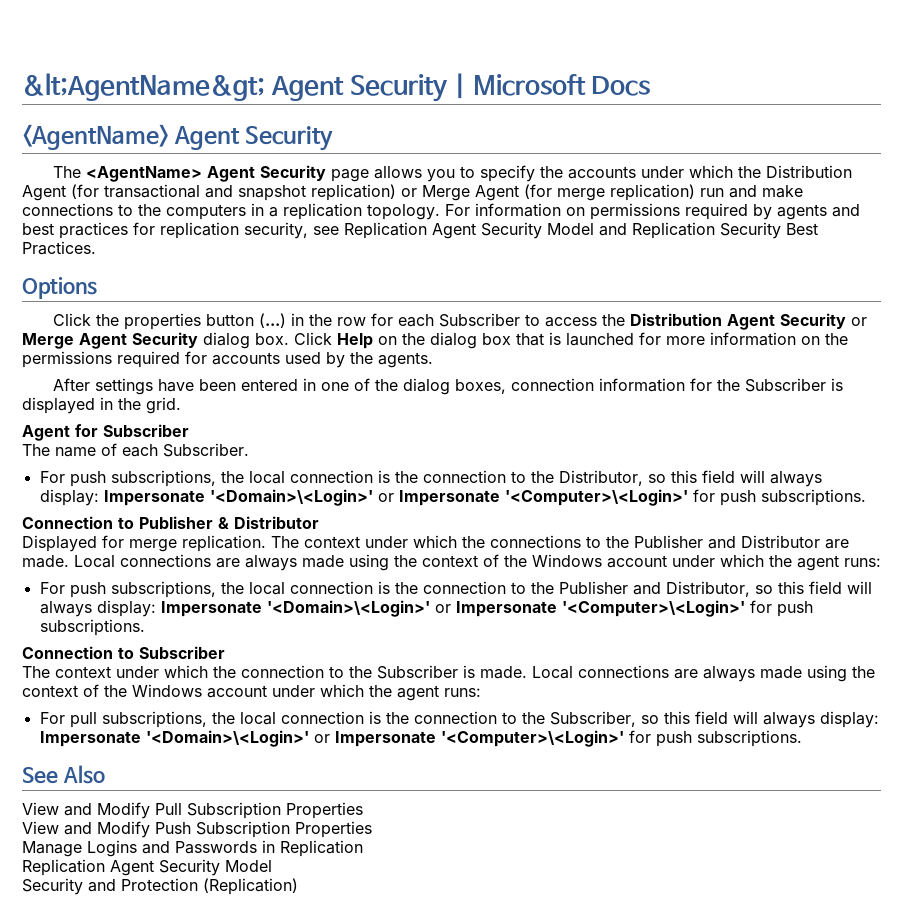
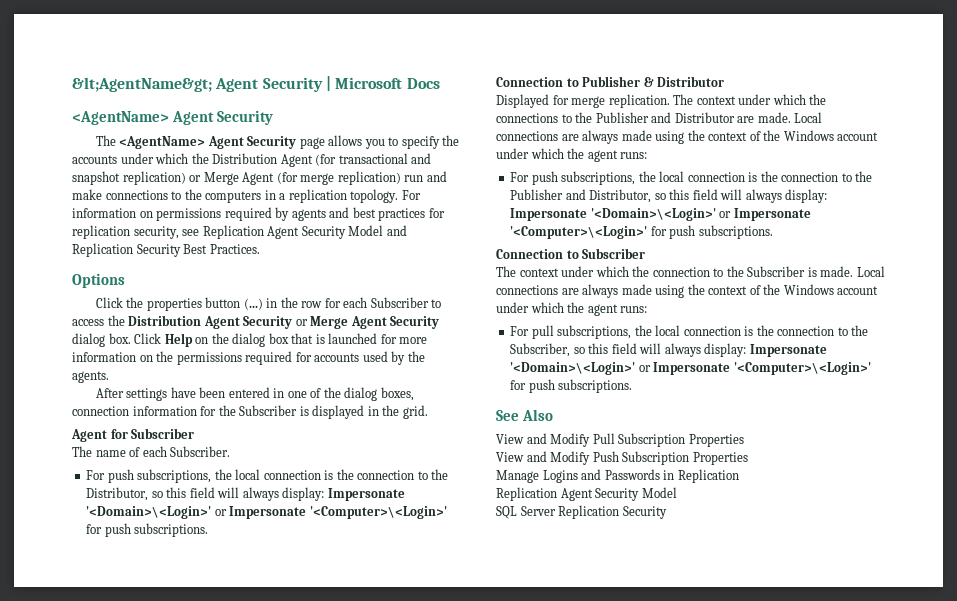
[22,878,298,895] Security and Protection (Replication) -> [496,505,667,519] SQL Server Replication Security

